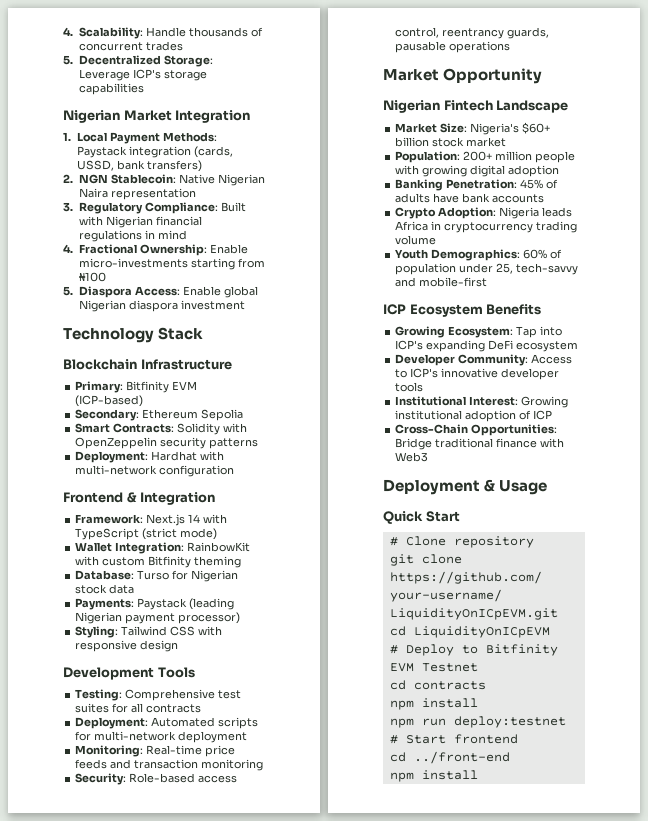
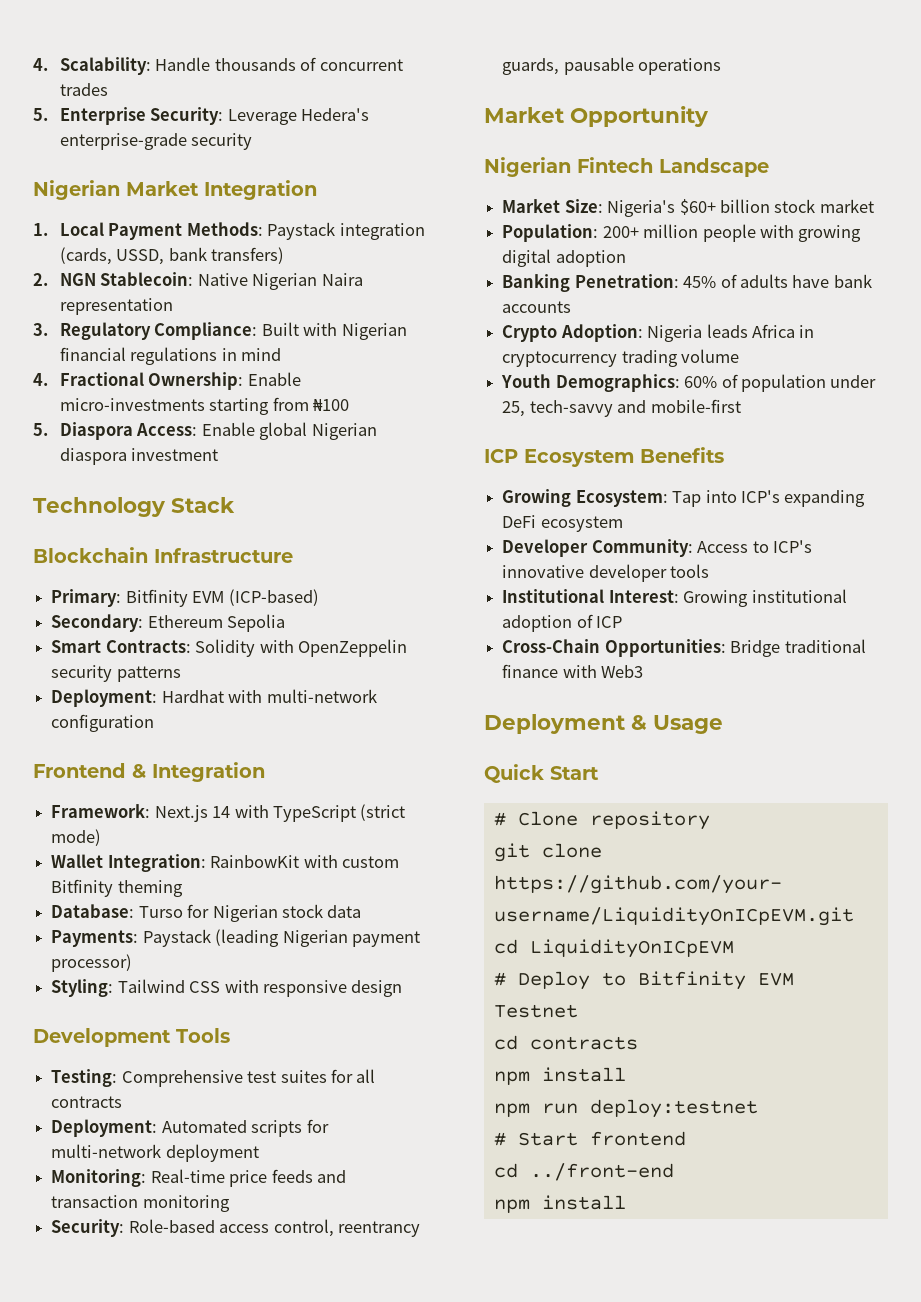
[78,55,213,67] [78,69,207,81] [78,83,144,95] Decentralized Storage: Leverage ICP's storage capabilities -> [59,107,370,125] [59,133,253,150] Enterprise Security: Leverage Hedera's enterprise-grade security

